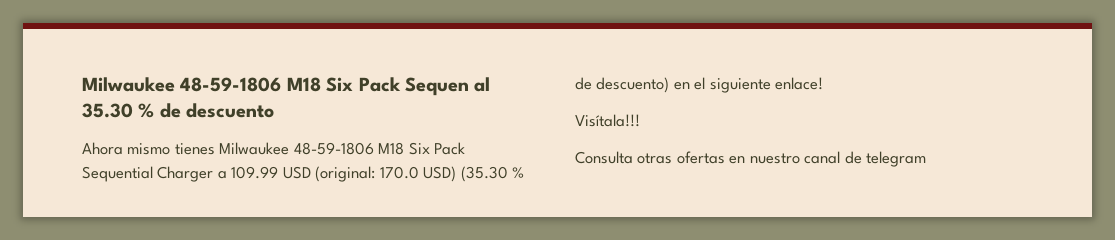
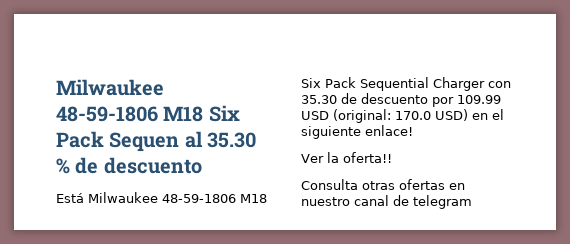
[82,142,215,155] Ahora mismo tienes -> [56,193,84,203] Está
[217,171,227,179] a -> [488,81,511,88] [301,93,454,107] con 35.30 de descuento por
[460,166,525,182] [575,77,670,93] (35.30 % de descuento) -> (468, 115) none
[575,114,640,127] Visítala!!! -> [301,152,392,163] Ver la oferta!!

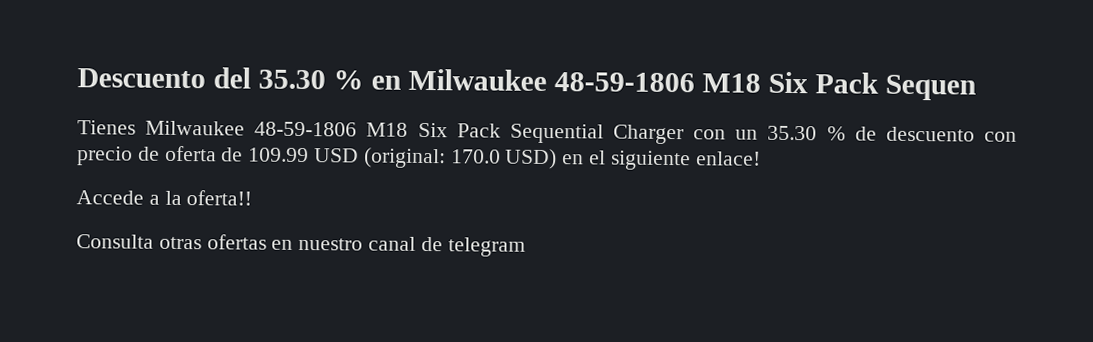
(56, 87) none -> [77,67,401,90] Descuento del 35.30 % en
[184,131,257,148] [56,157,202,174] [56,193,84,203] al 35.30 % de descuento // Está -> [77,120,136,135] // Tienes
[301,93,454,107] 35.30 de descuento por -> [735,125,1017,142] [77,145,244,166] un 35.30 % de descuento con precio de oferta de
[301,154,324,163] Ver -> [76,190,160,205] Accede a

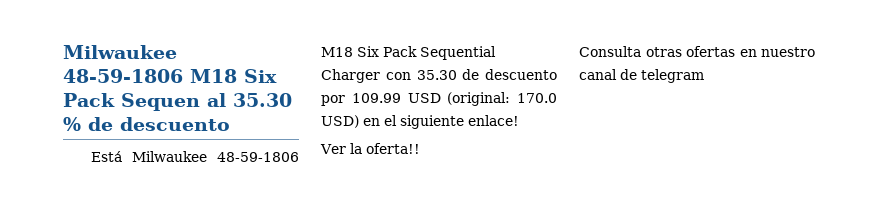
[77,67,401,90] Descuento del 35.30 % en -> (63, 52) none
[77,120,136,135] // Tienes -> [207,93,292,107] [63,117,230,131] [91,151,123,162] al 35.30 % de descuento // Está
[735,125,1017,142] [77,145,244,166] un 35.30 % de descuento con precio de oferta de -> [416,69,557,80] [321,95,345,106] 35.30 de descuento por
[76,190,160,205] Accede a -> [320,144,346,154] Ver

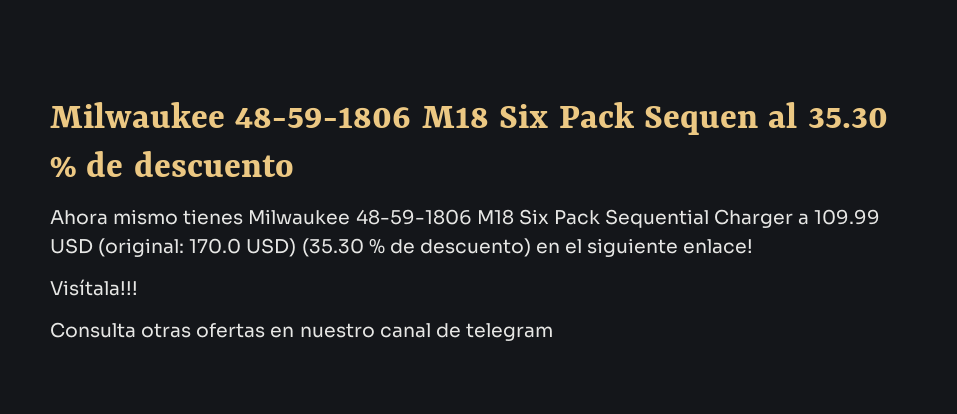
[91,151,123,162] Está -> [50,209,244,225] Ahora mismo tienes
[385,69,557,80] [321,95,345,106] con 35.30 de descuento por -> [798,213,810,225] a
(359, 121) none -> [301,238,531,257] (35.30 % de descuento)
[320,143,420,154] Ver la oferta!! -> [50,279,138,296] Visítala!!!

